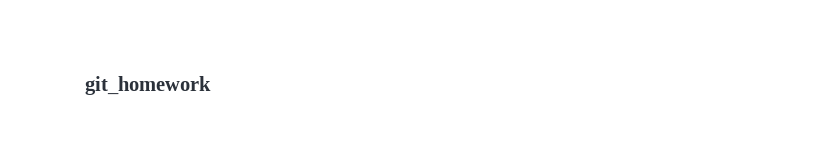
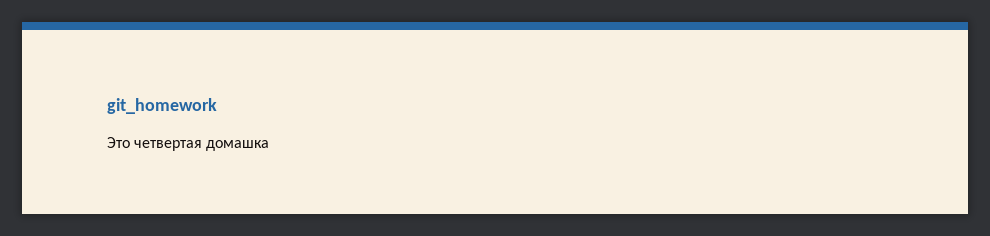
(211, 85) none -> [107,137,270,151] // Это четвертая домашка

